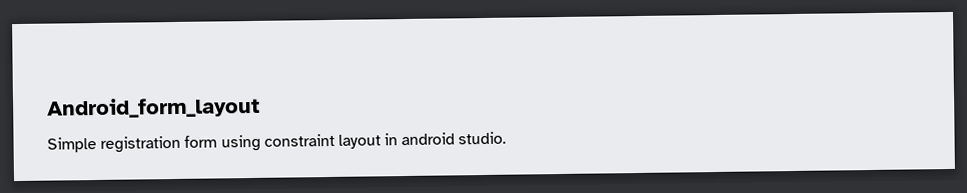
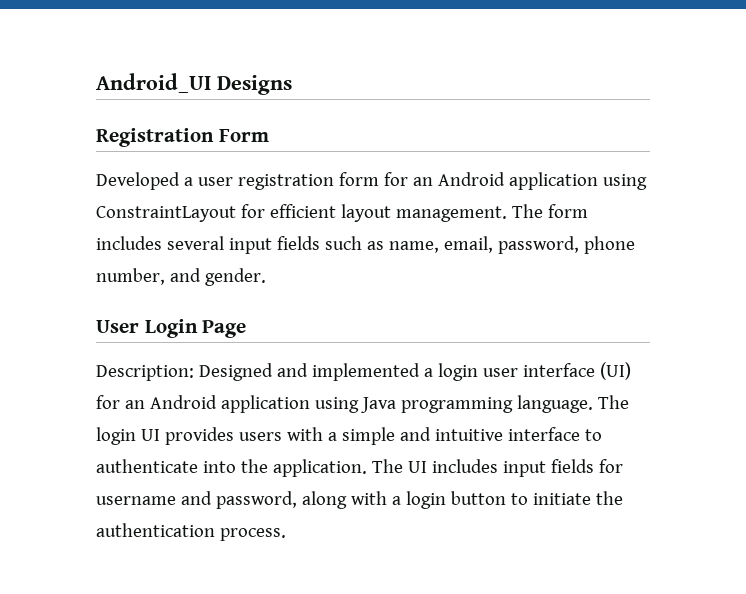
[47,96,260,119] [47,131,507,153] Android_form_layout // Simple registration form using constraint layout in android studio. -> [96,73,292,95] [96,128,269,147] [96,172,647,190] [96,204,588,222] [96,236,635,254] [96,268,266,286] [96,319,247,338] [96,362,631,381] [96,395,629,413] [96,427,602,445] [96,459,623,477] [96,491,623,509] [96,523,286,541] Android_UI Designs // Registration Form // Developed a user registration form for an Android application using ConstraintLayout for efficient layout management. The form includes several input fields such as name, email, password, phone number, and gender. // User Login Page // Description: Designed and implemented a login user interface (UI) for an Android application using Java programming language. The login UI provides users with a simple and intuitive interface to authenticate into the application. The UI includes input fields for username and password, along with a login button to initiate the authentication process.

